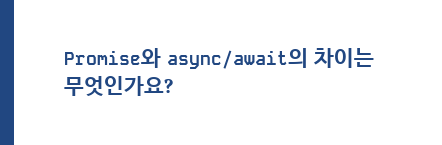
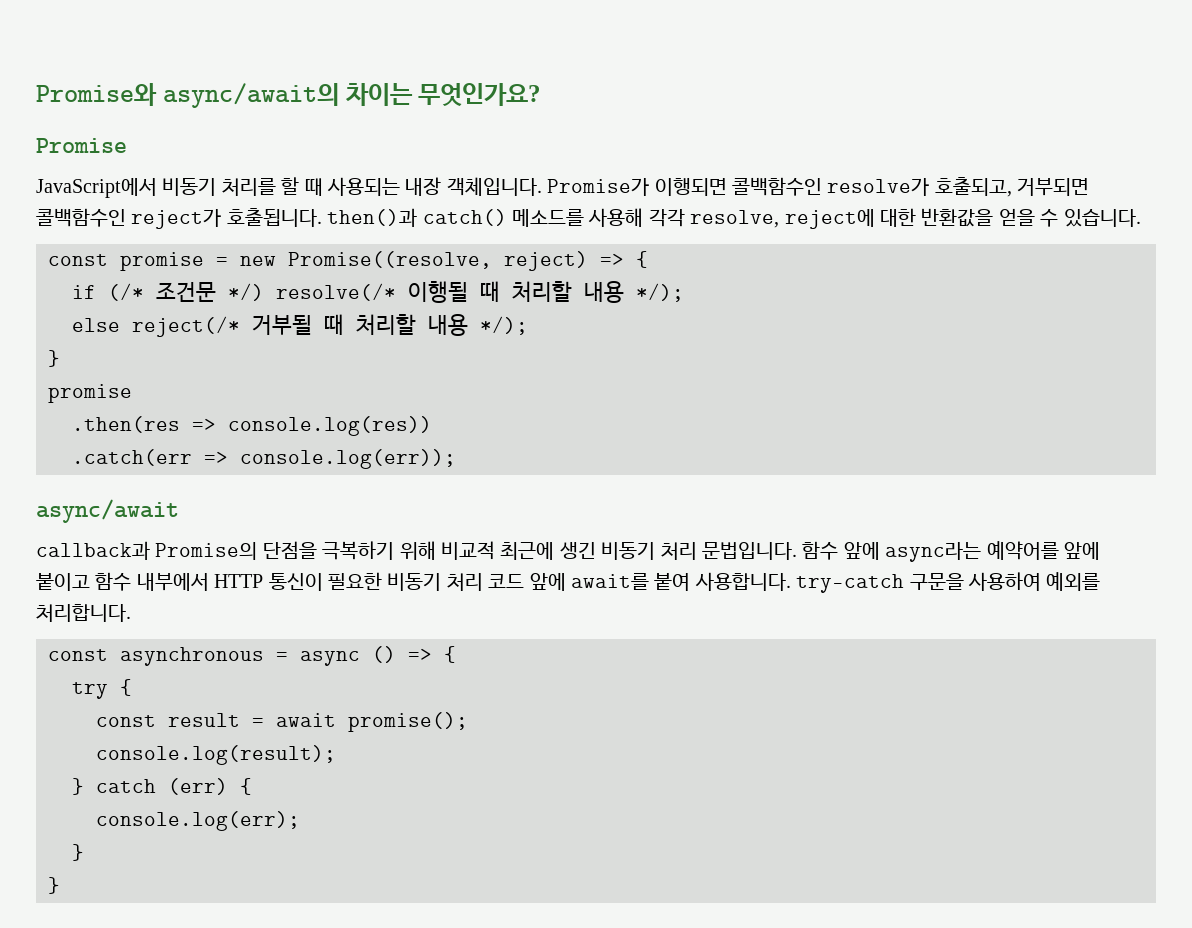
(173, 86) none -> [36,138,127,153] [36,177,1090,198] [36,208,1141,229] [48,251,648,271] [72,281,684,303] [72,314,528,337] [48,350,60,367] [48,384,132,403] [72,416,432,436] [72,449,456,469] [36,499,179,523] [36,541,1100,562] [36,572,1101,593] [36,604,131,622] [48,646,456,666] [72,679,132,699] [96,712,468,732] [96,745,336,765] [72,778,252,795] [96,811,300,831] [72,844,84,861] [48,877,60,894] // Promise // JavaScript에서 비동기 처리를 할 때 사용되는 내장 객체입니다. Promise가 이행되면 콜백함수인 resolve가 호출되고, 거부되면 콜백함수인 reject가 호출됩니다. then()과 catch() 메소드를 사용해 각각 resolve, reject에 대한 반환값을 얻을 수 있습니다. // const promise = new Promise((resolve, reject) => { // if (/* 조건문 */) resolve(/* 이행될 때 처리할 내용 */); // else reject(/* 거부될 때 처리할 내용 */); // } // promise // .then(res => console.log(res)) // .catch(err => console.log(err)); // async/await // callback과 Promise의 단점을 극복하기 위해 비교적 최근에 생긴 비동기 처리 문법입니다. 함수 앞에 async라는 예약어를 앞에 붙이고 함수 내부에서 HTTP 통신이 필요한 비동기 처리 코드 앞에 await를 붙여 사용합니다. try-catch 구문을 사용하여 예외를 처리합니다. // const asynchronous = async () => { // try { // const result = await promise(); // console.log(result); // } catch (err) { // console.log(err); // } // }

